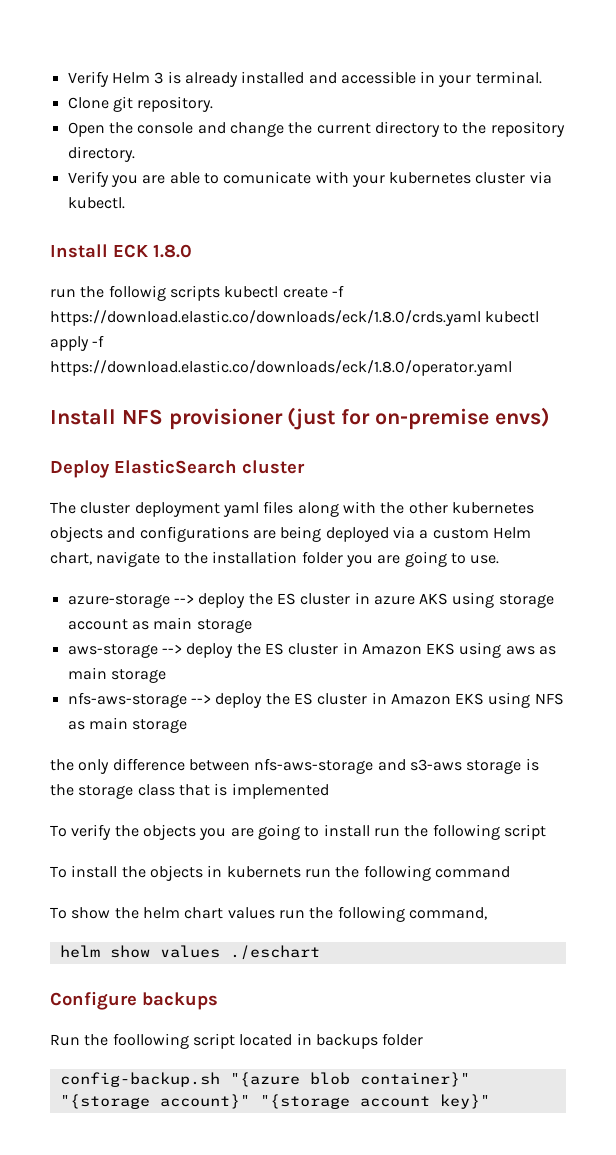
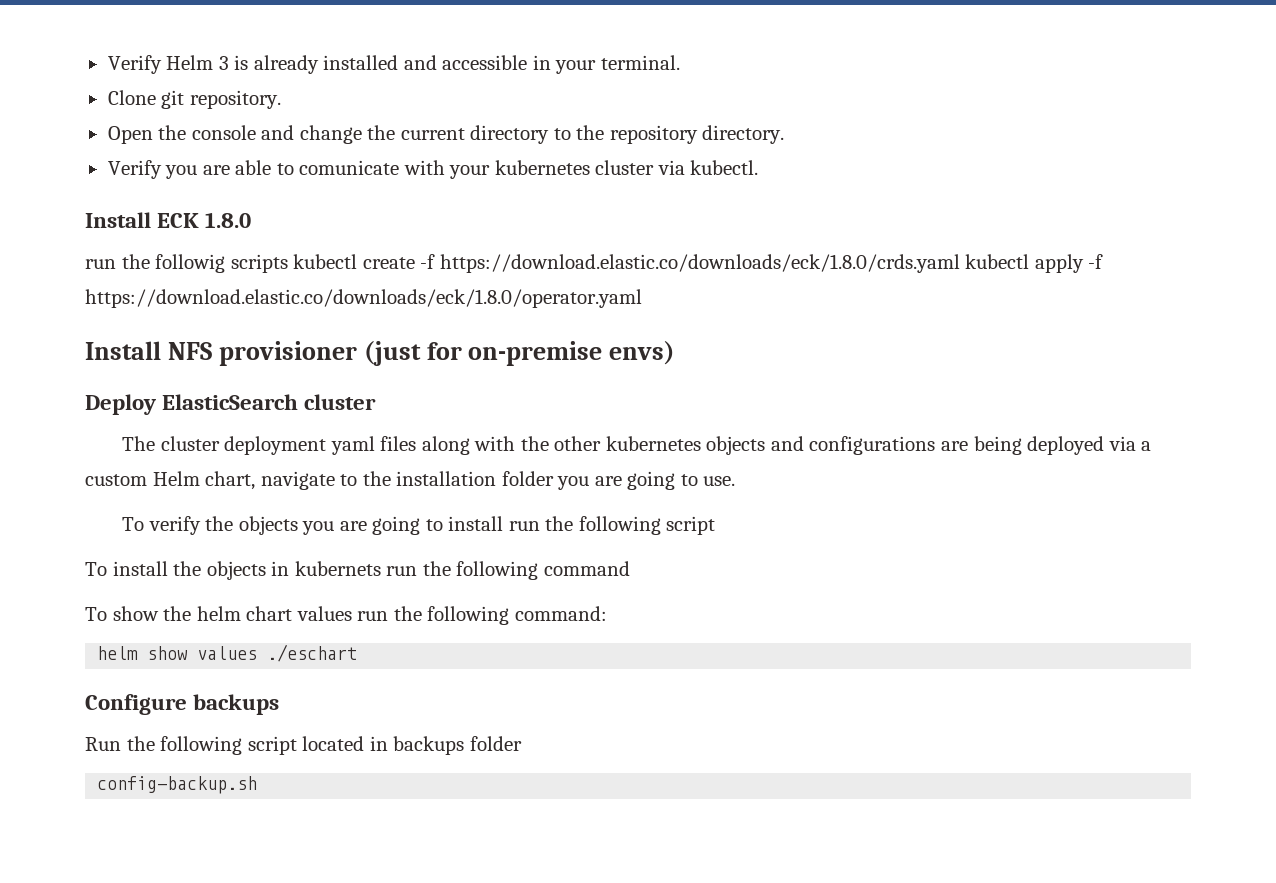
[67,592,554,608] [67,617,252,633] [67,642,557,658] [67,667,166,683] [67,692,564,708] [67,717,188,733] [50,758,539,774] [50,783,329,799] // azure-storage --> deploy the ES cluster in azure AKS using storage account as main storage // aws-storage --> deploy the ES cluster in Amazon EKS using aws as main storage // nfs-aws-storage --> deploy the ES cluster in Amazon EKS using NFS as main storage // the only difference between nfs-aws-storage and s3-aws storage is the storage class that is implemented -> (736, 481) none
[408,907,487,920] command, -> [514,606,607,621] command:
[112,1033,189,1049] foollowing -> [160,736,243,755] following
[229,1072,470,1087] [59,1094,490,1109] "{azure blob container}" "{storage account}" "{storage account key}" -> (258, 785) none

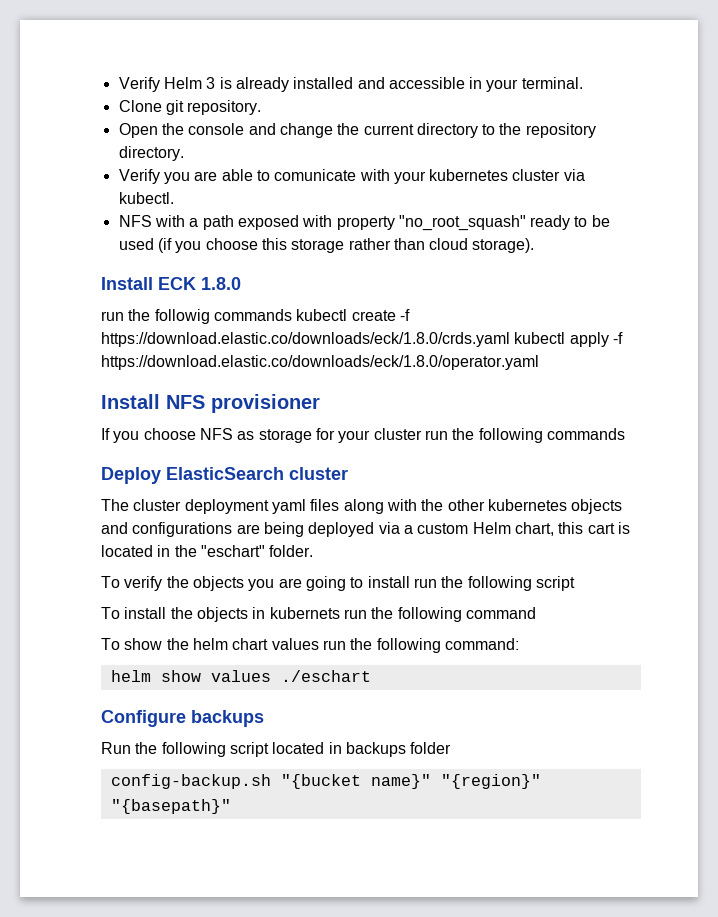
(759, 167) none -> [118,215,610,231] [118,238,535,253] // NFS with a path exposed with property "no_root_squash" ready to be used (if you choose this storage rather than cloud storage).
[230,254,288,273] scripts -> [213,309,292,321] commands
[363,341,676,366] (just for on-premise envs) -> [101,428,625,443] // If you choose NFS as storage for your cluster run the following commands
[260,471,736,490] navigate to the installation folder you are going to use. -> [558,522,630,534] [101,545,314,557] this cart is located in the "eschart" folder.
(258, 785) none -> [280,774,541,789] [110,799,231,814] "{bucket name}" "{region}" "{basepath}"

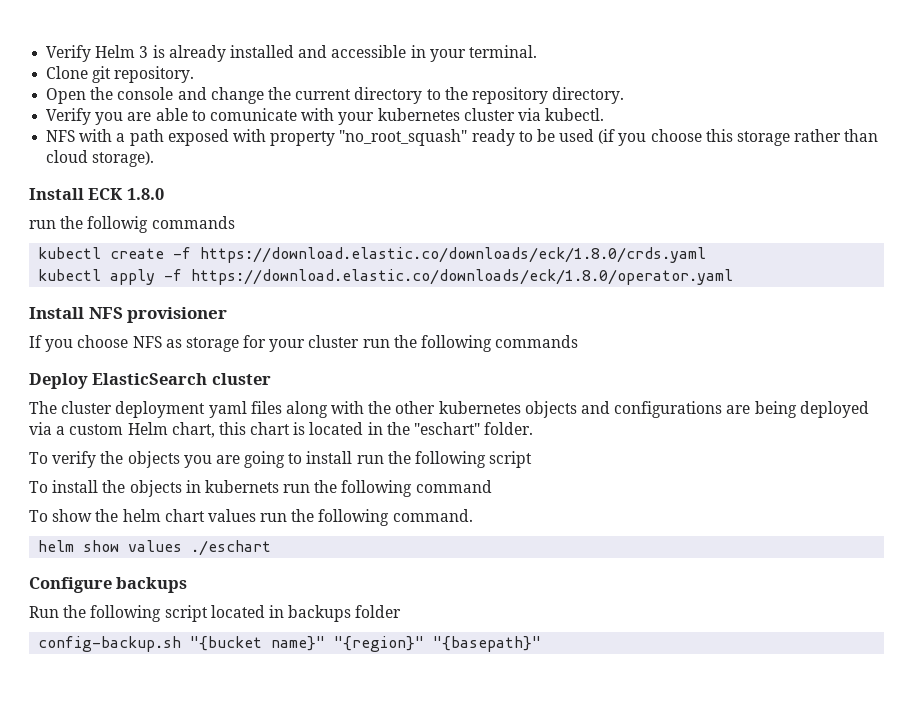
(292, 315) none -> (235, 222) //
(510, 339) none -> (707, 255) //
[587,523,615,534] cart -> [250,422,291,435] chart
[444,638,519,650] command: -> [392,509,473,522] command.

